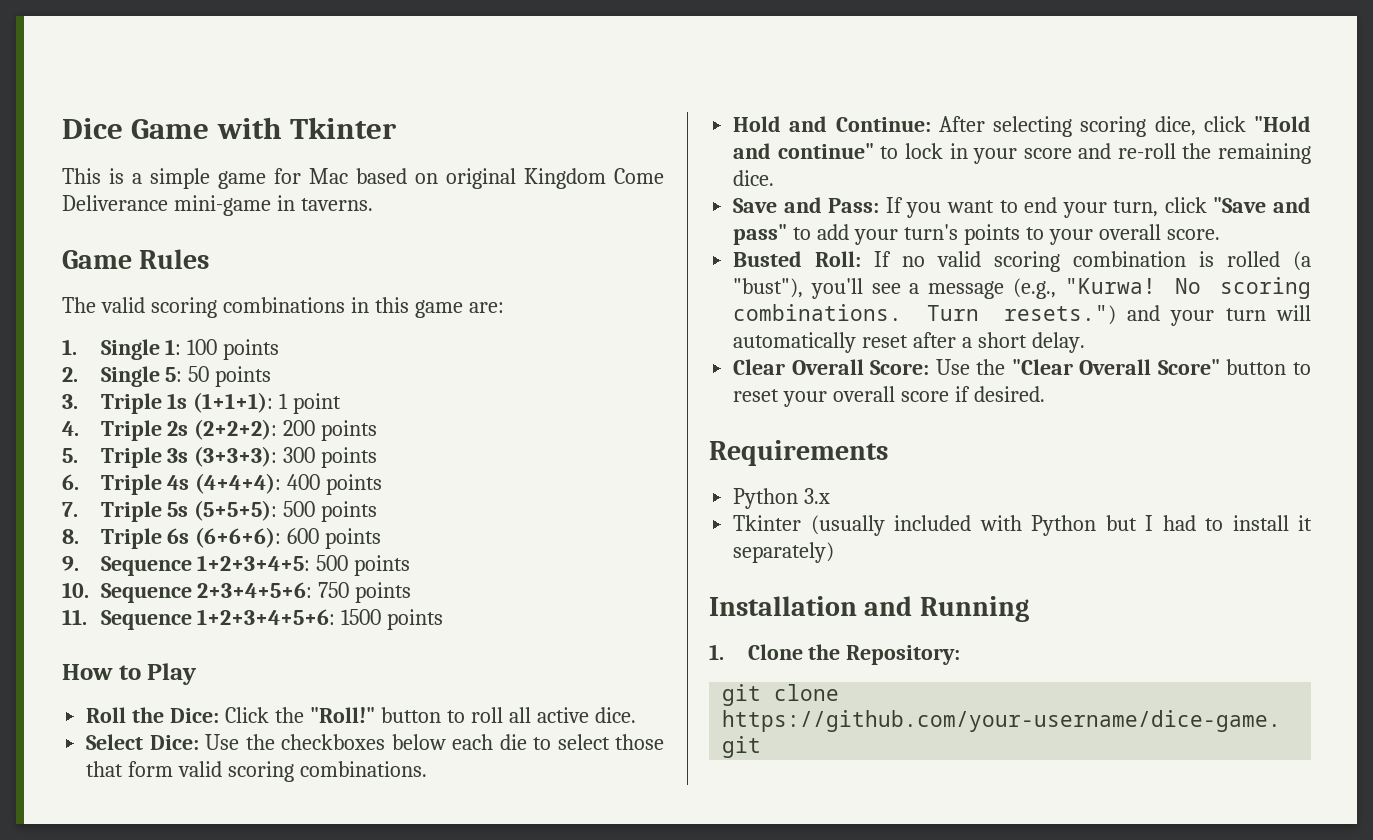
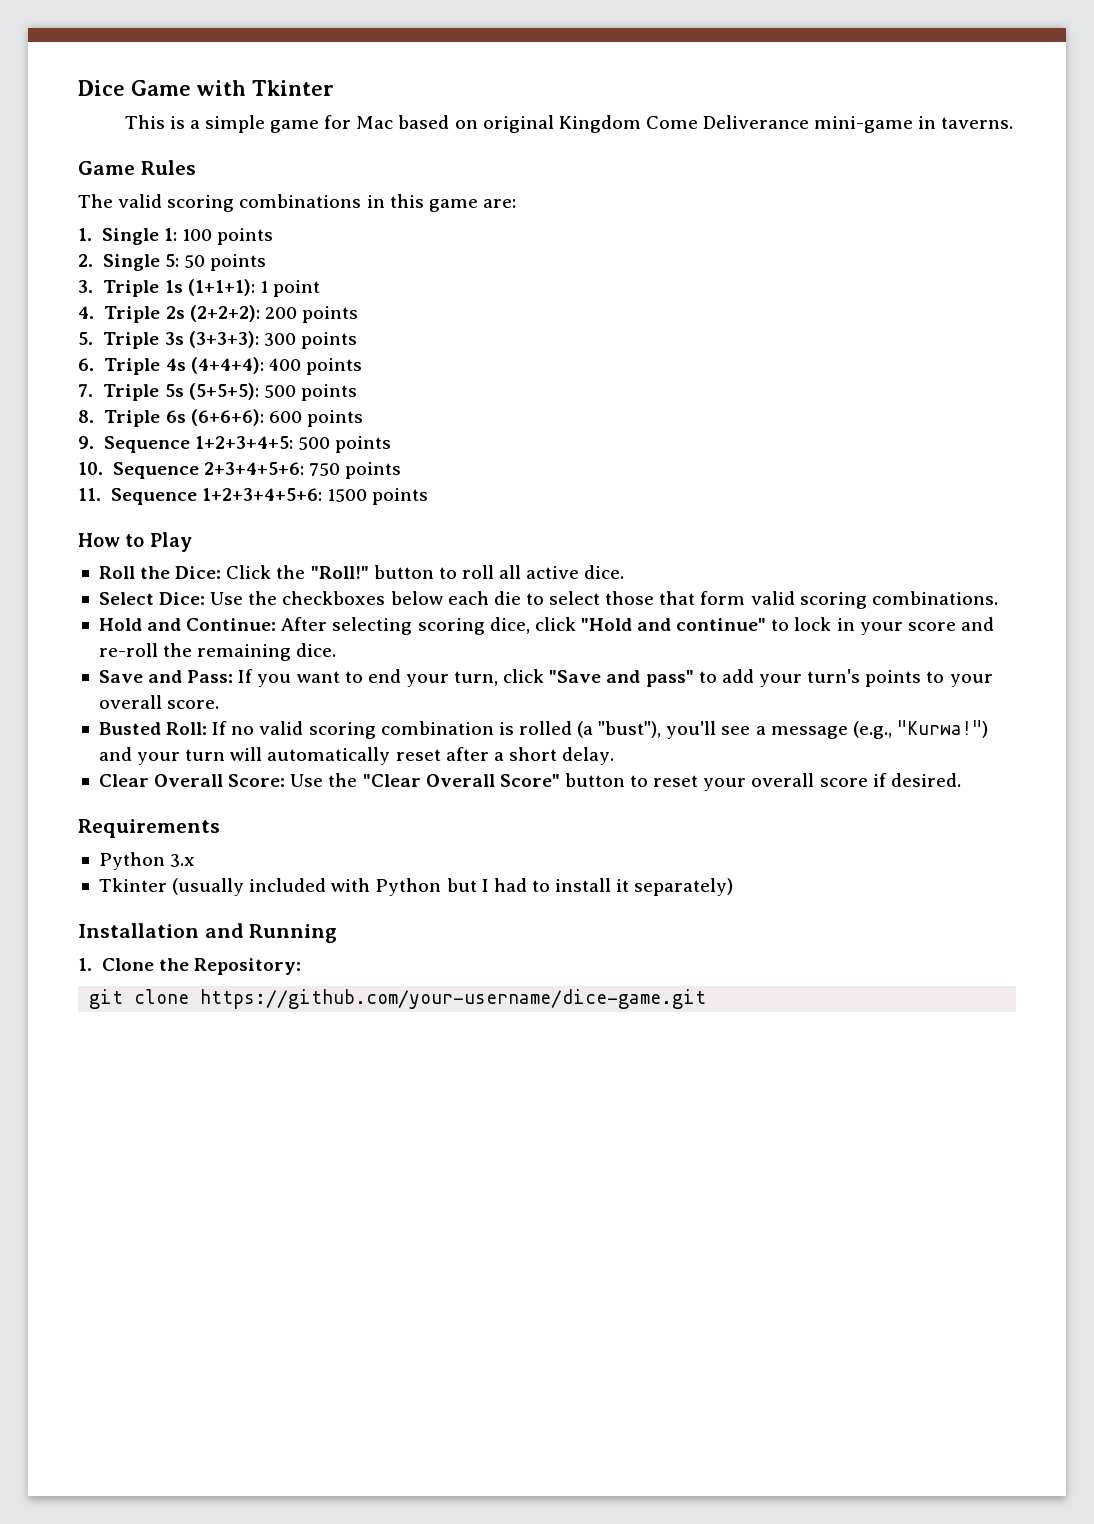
[1064,277,1311,299] [733,304,1116,325] "Kurwa! No scoring combinations. Turn resets.") -> [896,720,988,738] "Kurwa!")

